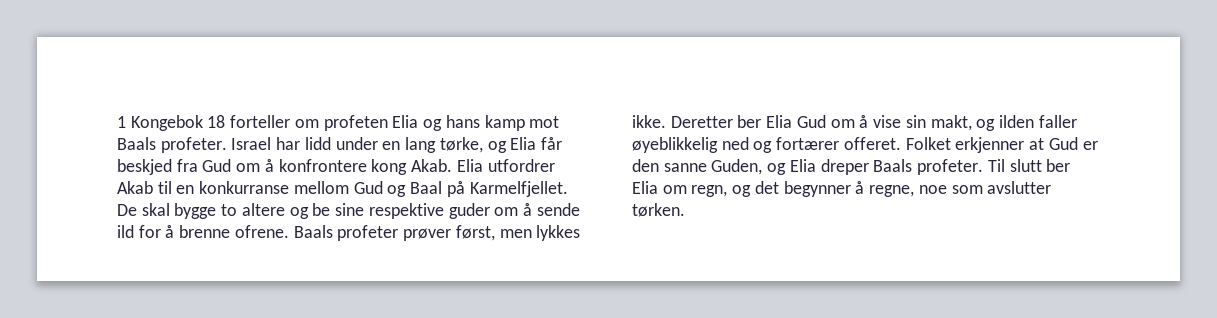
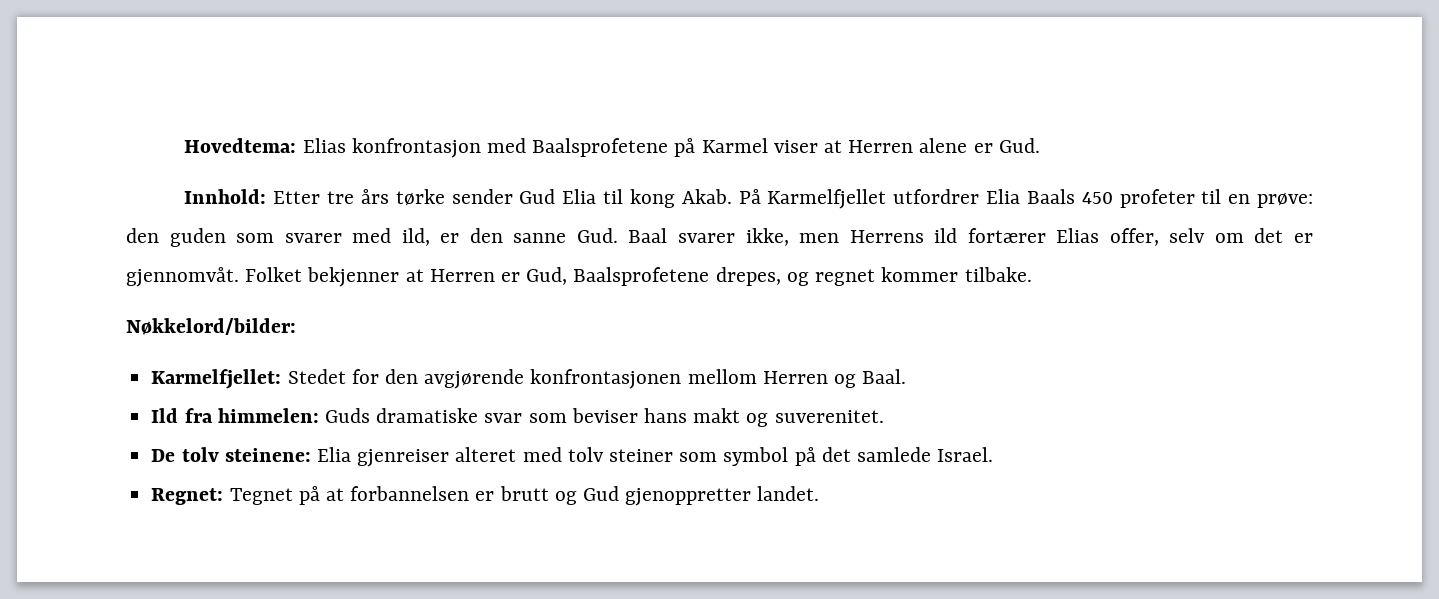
[117,115,560,131] [117,137,562,153] [117,159,555,175] [117,181,568,197] [117,203,580,219] [117,225,581,241] [632,115,1077,131] [632,137,1098,153] [632,159,1071,175] [632,181,1052,197] [632,203,685,217] 1 Kongebok 18 forteller om profeten Elia og hans kamp mot Baals profeter. Israel har lidd under en lang tørke, og Elia får beskjed fra Gud om å konfrontere kong Akab. Elia utfordrer Akab til en konkurranse mellom Gud og Baal på Karmelfjellet. De skal bygge to altere og be sine respektive guder om å sende ild for å brenne ofrene. Baals profeter prøver først, men lykkes ikke. Deretter ber Elia Gud om å vise sin makt, og ilden faller øyeblikkelig ned og fortærer offeret. Folket erkjenner at Gud er den sanne Guden, og Elia dreper Baals profeter. Til slutt ber Elia om regn, og det begynner å regne, noe som avslutter tørken. -> [184,138,1040,158] [184,189,1313,209] [126,228,1313,247] [126,267,1032,287] [126,318,296,335] [151,369,907,389] [151,408,884,427] [151,447,994,467] [151,486,820,506] Hovedtema: Elias konfrontasjon med Baalsprofetene på Karmel viser at Herren alene er Gud. // Innhold: Etter tre års tørke sender Gud Elia til kong Akab. På Karmelfjellet utfordrer Elia Baals 450 profeter til en prøve: den guden som svarer med ild, er den sanne Gud. Baal svarer ikke, men Herrens ild fortærer Elias offer, selv om det er gjennomvåt. Folket bekjenner at Herren er Gud, Baalsprofetene drepes, og regnet kommer tilbake. // Nøkkelord/bilder: // Karmelfjellet: Stedet for den avgjørende konfrontasjonen mellom Herren og Baal. // Ild fra himmelen: Guds dramatiske svar som beviser hans makt og suverenitet. // De tolv steinene: Elia gjenreiser alteret med tolv steiner som symbol på det samlede Israel. // Regnet: Tegnet på at forbannelsen er brutt og Gud gjenoppretter landet.

